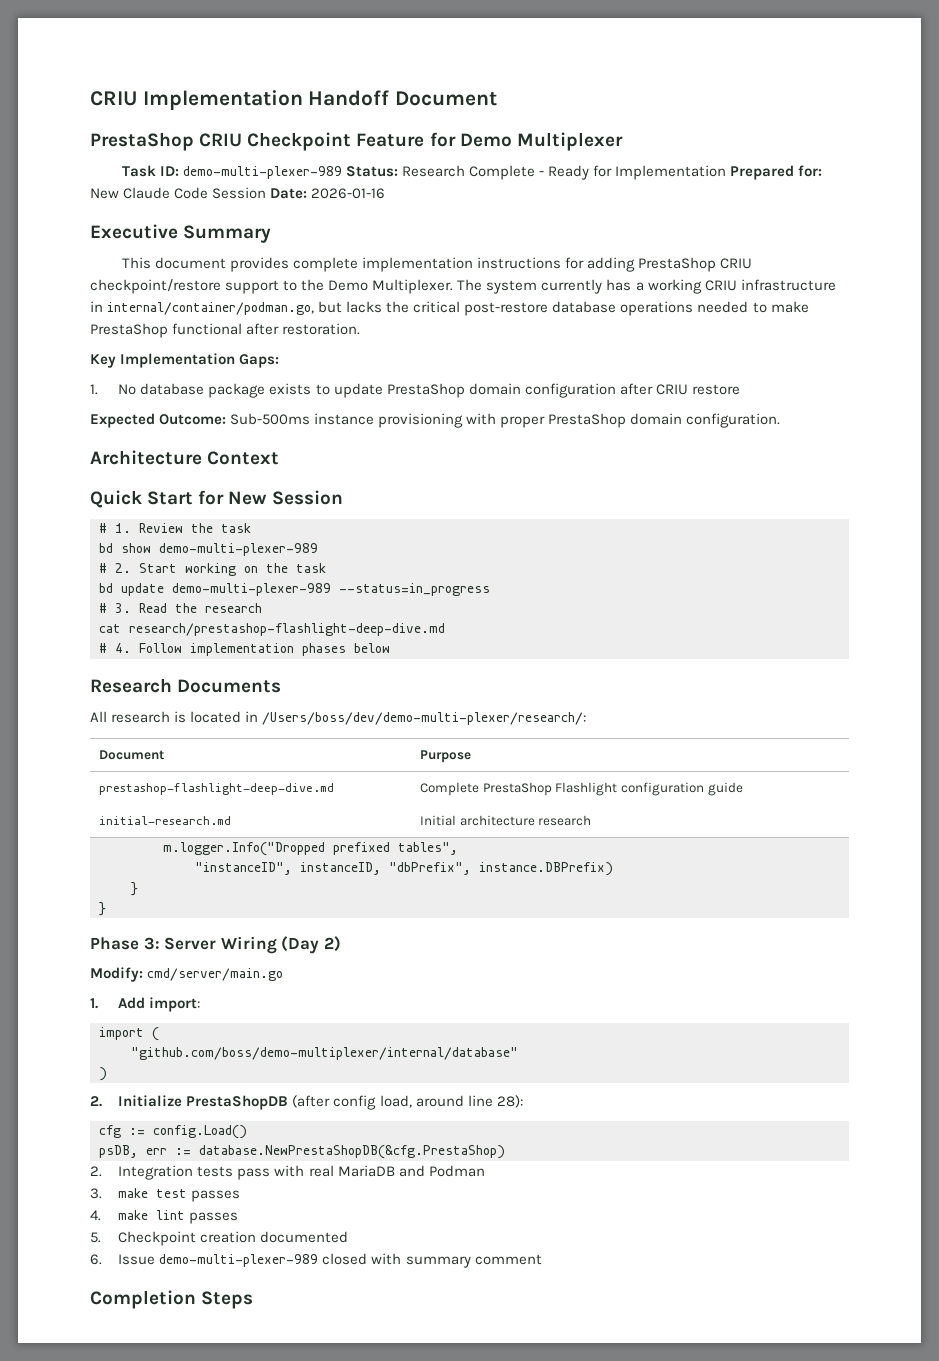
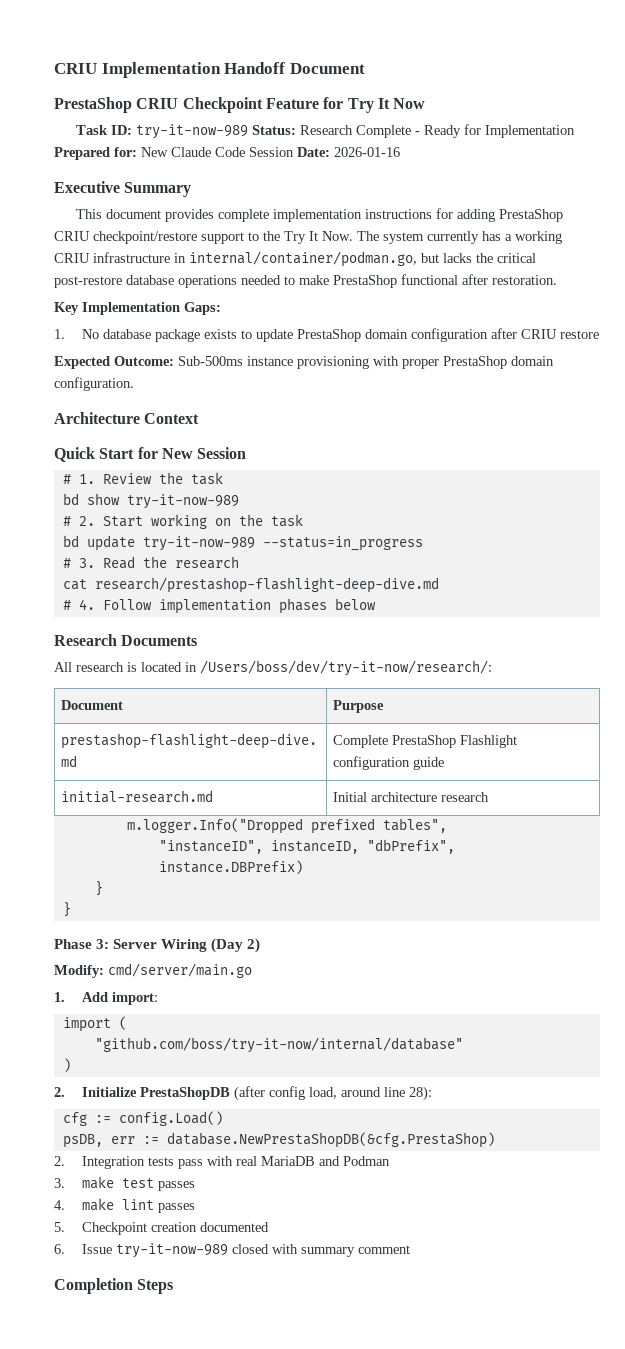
[459,132,623,151] Demo Multiplexer -> [347,98,426,113] Try It Now
[183,166,343,179] demo-multi-plexer-989 -> [135,124,248,139] try-it-now-989
[328,279,454,294] Demo Multiplexer. -> [284,231,353,244] Try It Now.
[159,543,318,556] demo-multi-plexer-989 -> [126,494,239,509] try-it-now-989
[172,583,331,596] demo-multi-plexer-989 -> [142,536,255,551] try-it-now-989
[262,712,587,725] /Users/boss/dev/demo-multi-plexer/research/: -> [200,660,492,676] /Users/boss/dev/try-it-now/research/:
[131,1047,518,1060] "github.com/boss/demo-multiplexer/internal/database" -> [94,1037,463,1053] "github.com/boss/try-it-now/internal/database"
[159,1254,319,1267] demo-multi-plexer-989 -> [115,1243,228,1258] try-it-now-989

